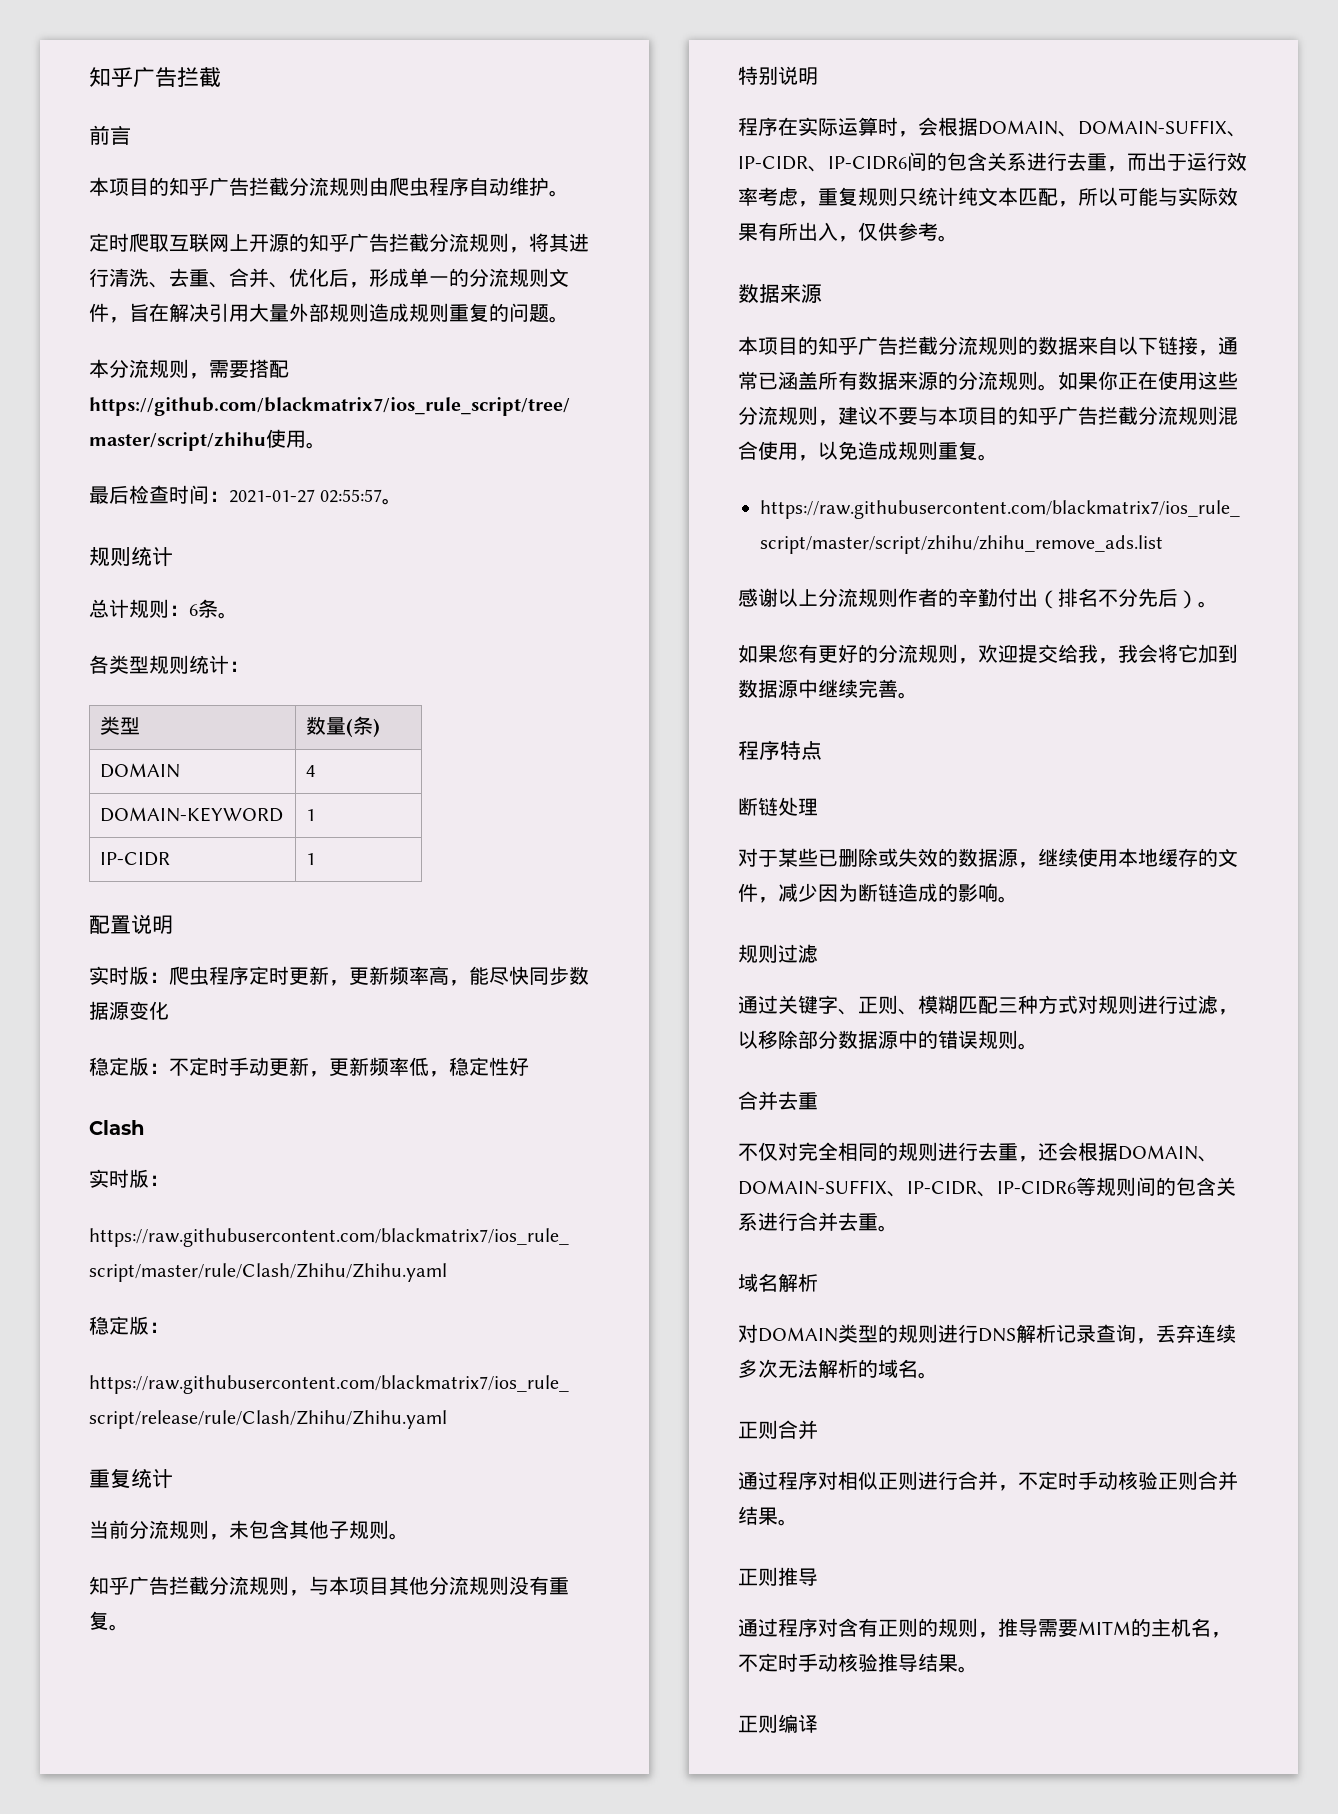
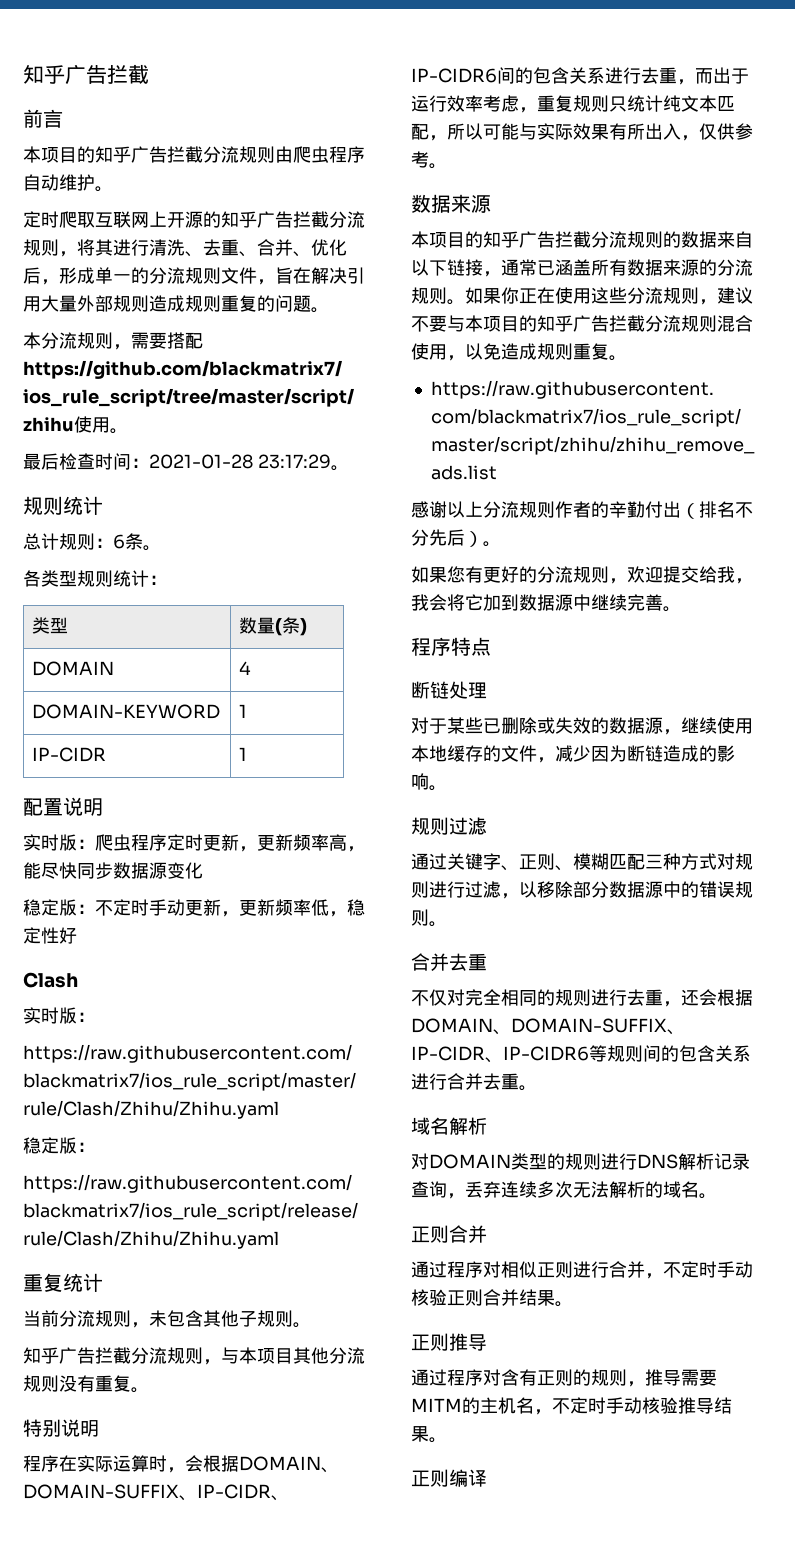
[229,489,383,503] 2021-01-27 02:55:57 -> [149,454,331,469] 2021-01-28 23:17:29

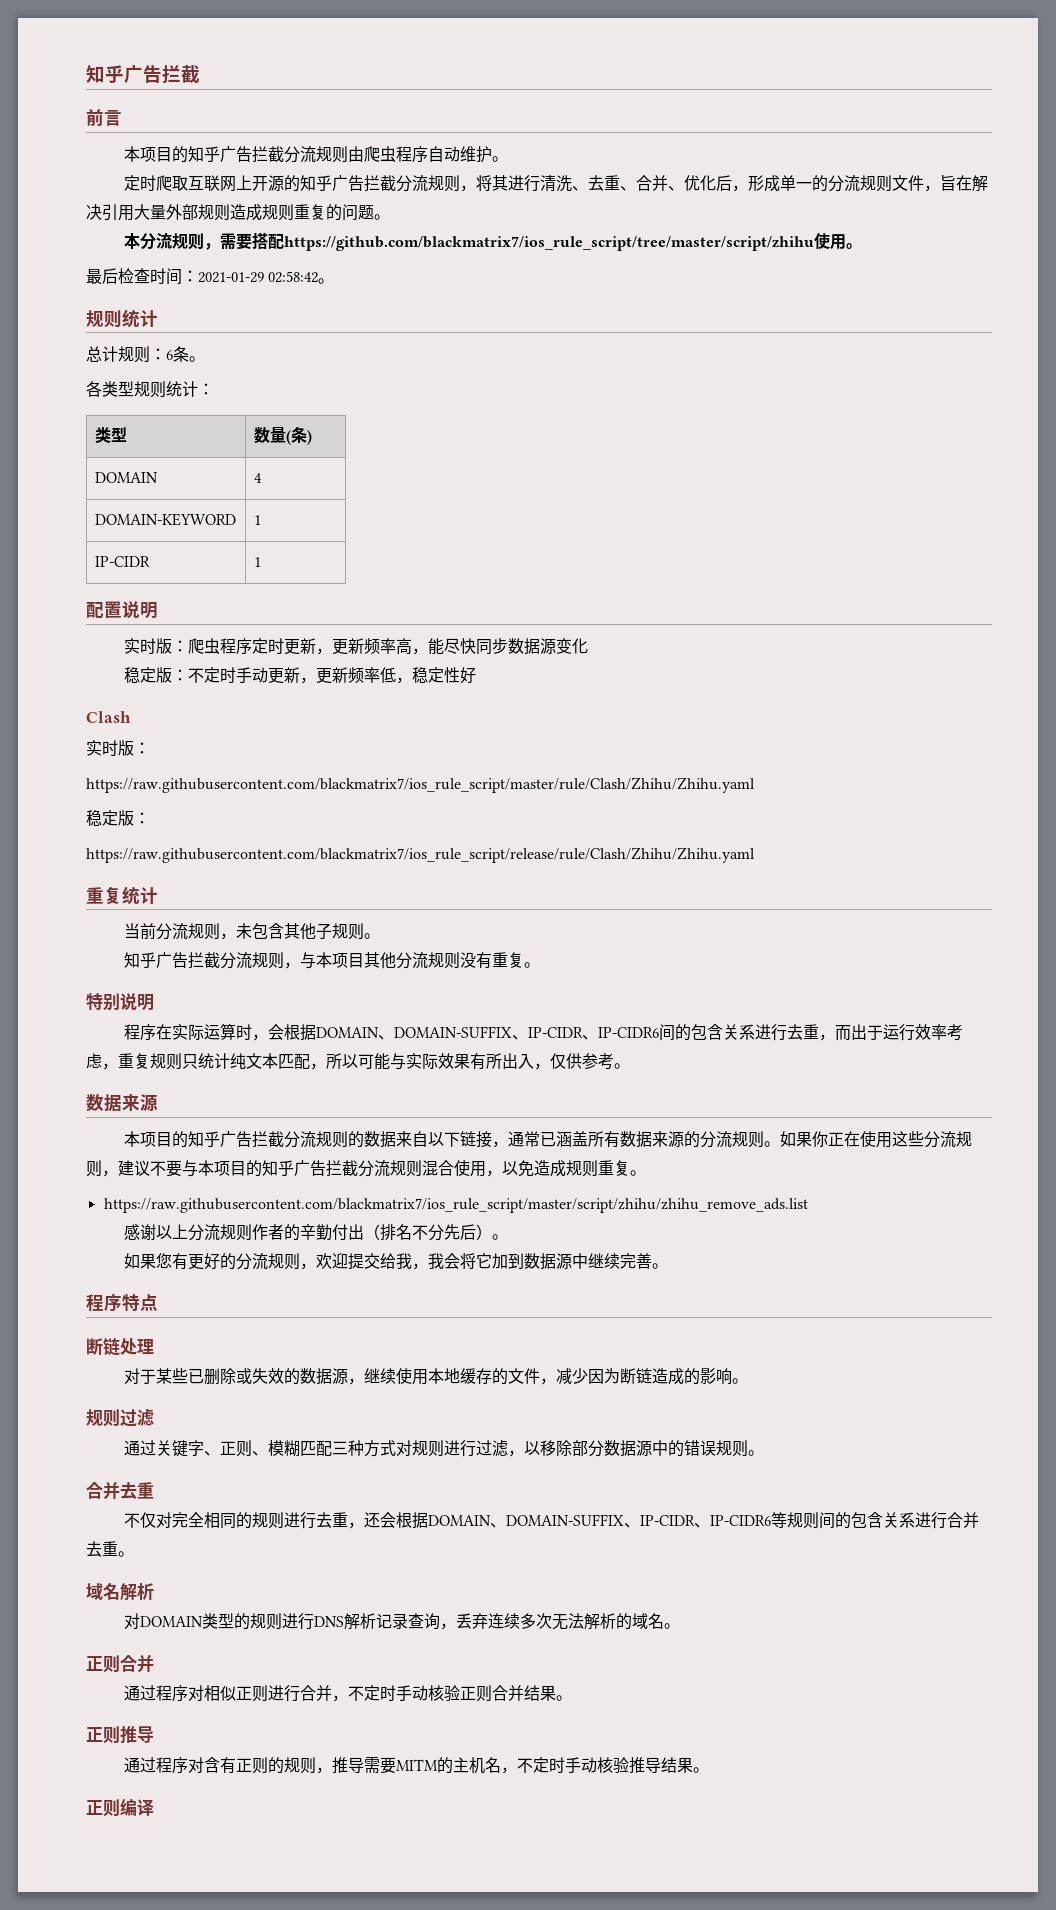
[149,454,331,469] 2021-01-28 23:17:29 -> [198,271,319,283] 2021-01-29 02:58:42

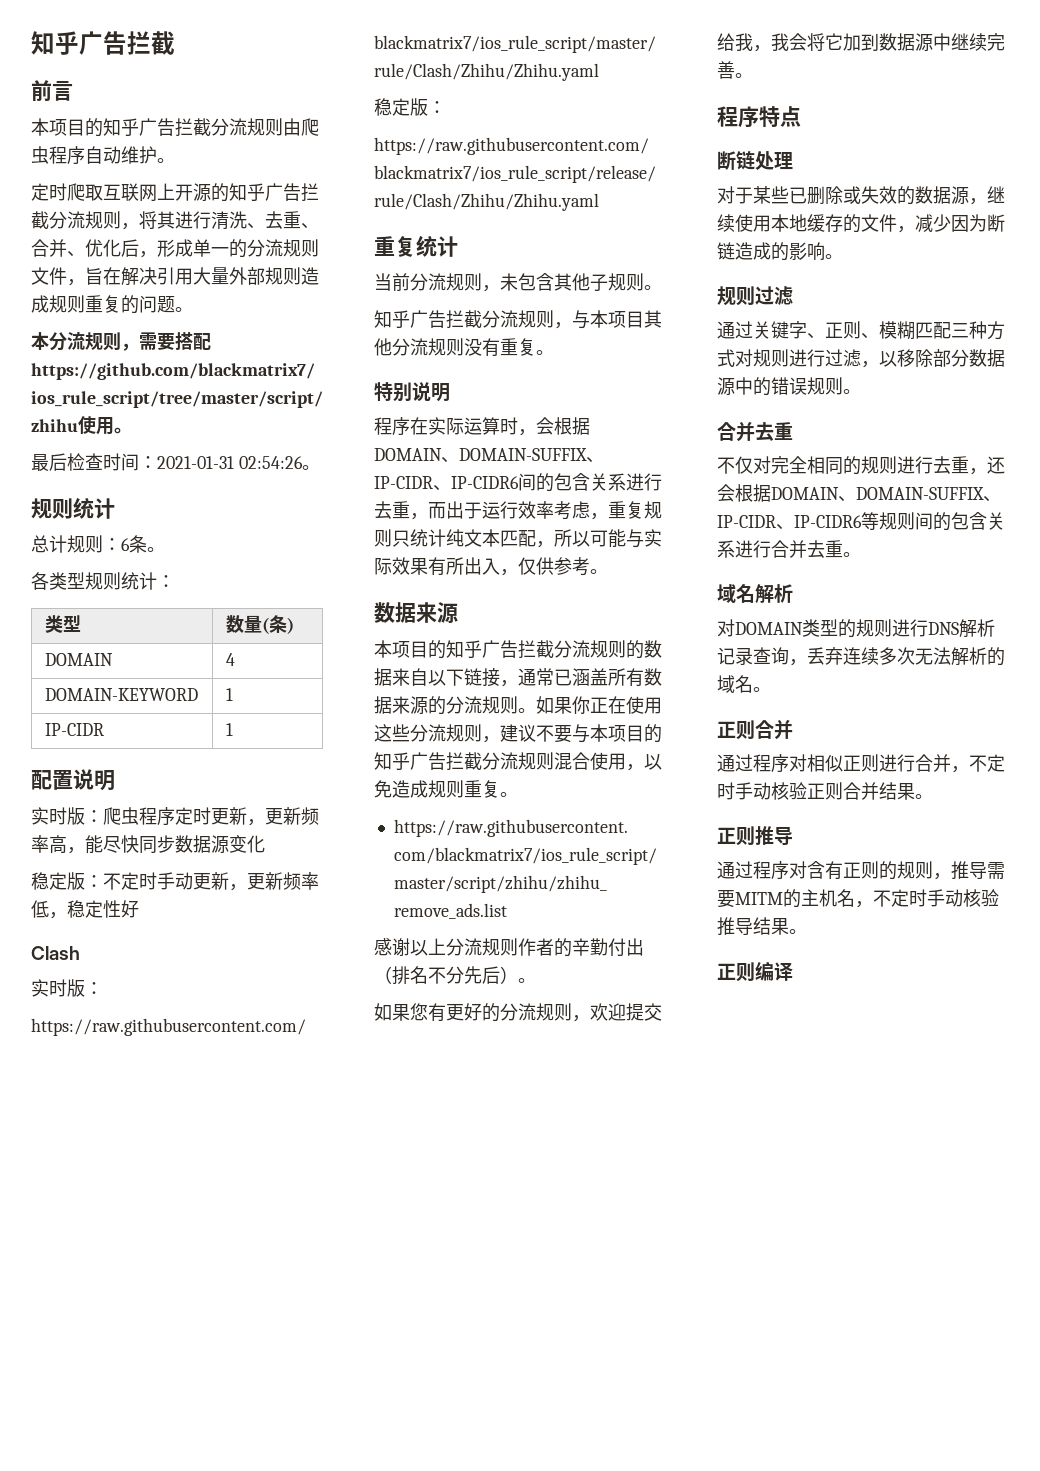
[198,271,319,283] 2021-01-29 02:58:42 -> [157,456,303,469] 2021-01-31 02:54:26

